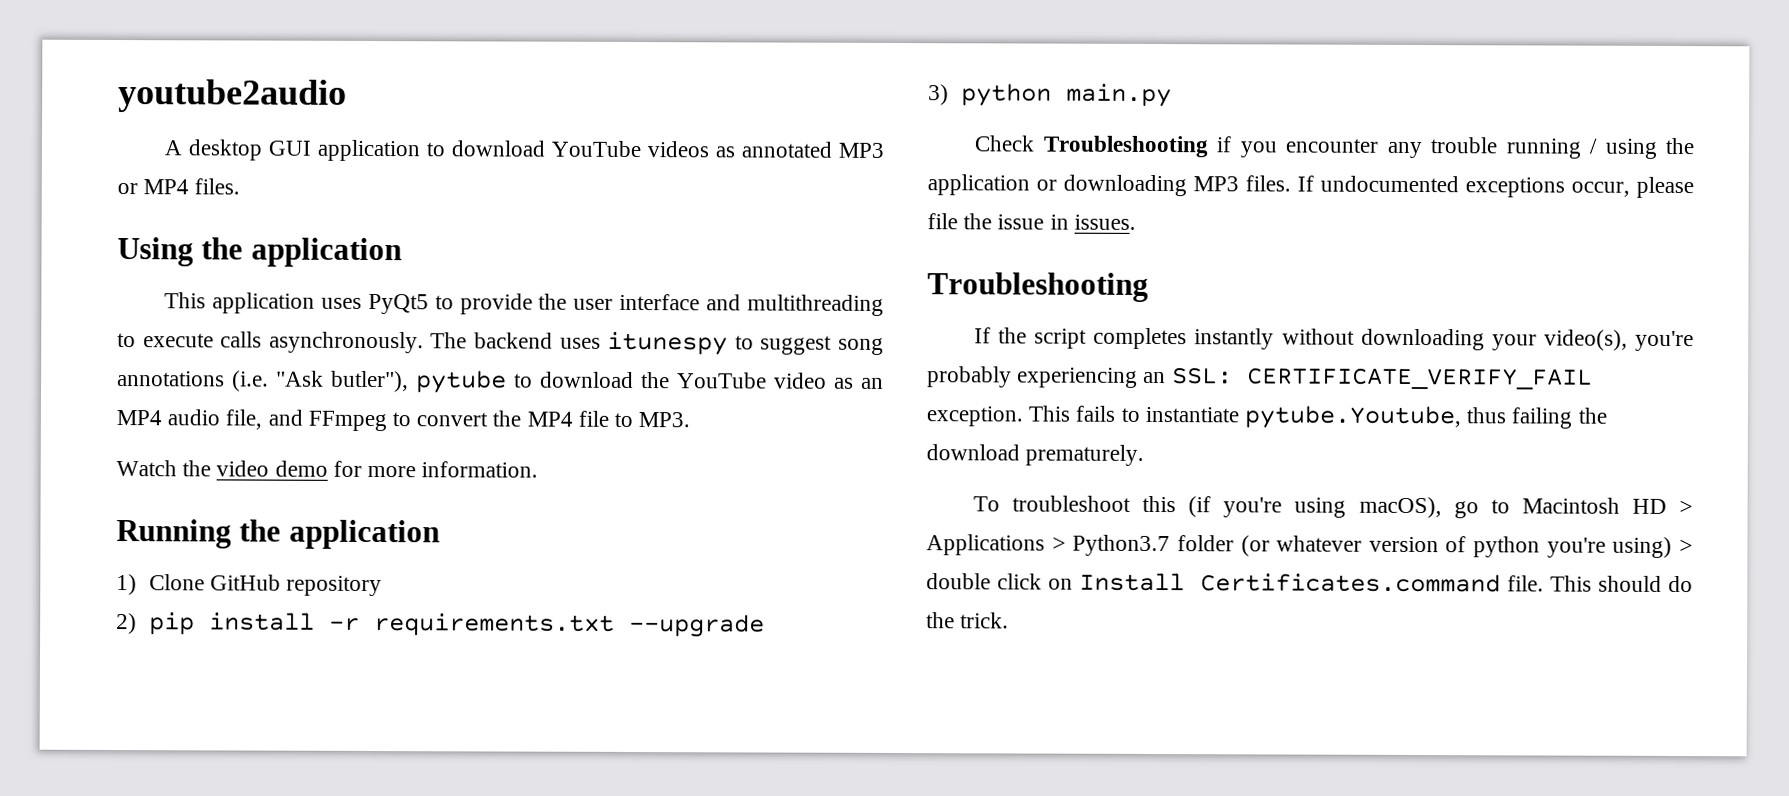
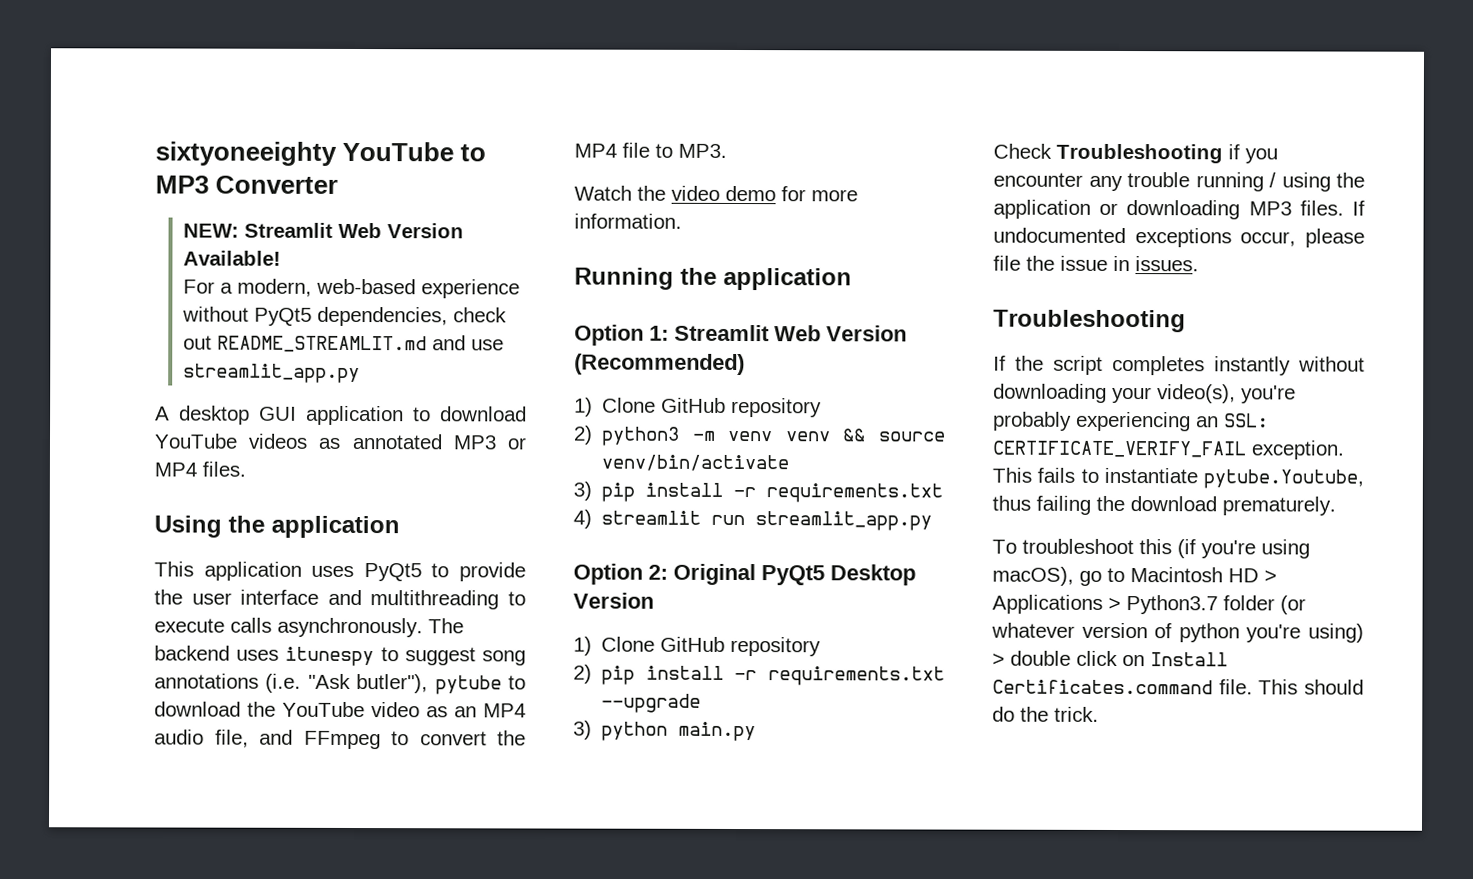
[118,79,347,113] youtube2audio -> [155,141,487,166] [155,175,339,194] [182,222,464,239] [182,250,281,266] [182,278,520,299] [181,306,507,327] [182,335,504,353] [182,363,360,384] sixtyoneeighty YouTube to MP3 Converter // NEW: Streamlit Web Version Available! // For a modern, web-based experience without PyQt5 dependencies, check out README_STREAMLIT.md and use streamlit_app.py
(440, 534) none -> [574,324,907,346] [574,353,745,376] [574,397,823,418] [573,425,946,446] [601,454,790,472] [573,481,944,503] [573,509,933,531] [573,563,916,586] [573,592,654,609] // Option 1: Streamlit Web Version (Recommended) // 1) Clone GitHub repository // 2) python3 -m venv venv && source venv/bin/activate // 3) pip install -r requirements.txt // 4) streamlit run streamlit_app.py // Option 2: Original PyQt5 Desktop Version

